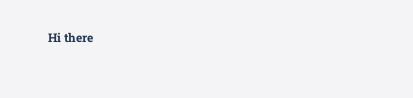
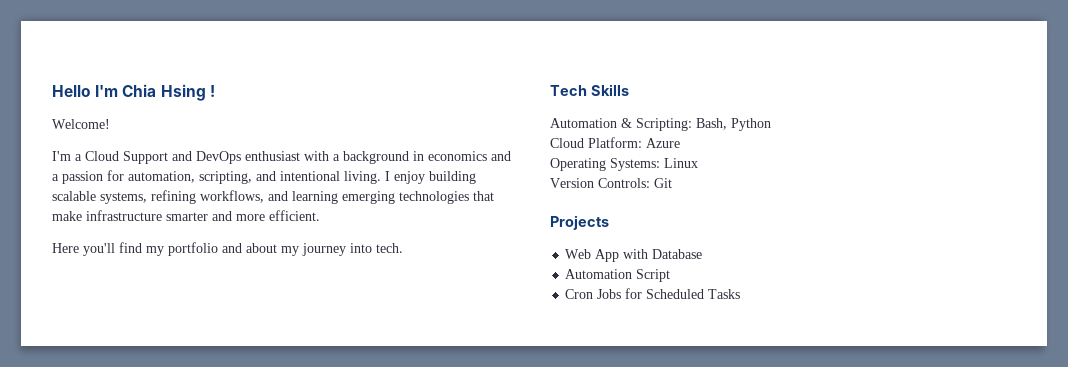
[48,32,94,43] Hi there -> [52,84,215,101] [52,119,110,129] [52,151,511,164] [52,170,476,184] [52,190,494,204] [52,210,320,221] [52,242,403,256] [550,84,629,96] [550,118,771,131] [550,137,680,148] [550,158,698,171] [550,178,672,188] [550,215,609,230] [565,249,703,262] [565,269,671,282] [565,288,741,299] Hello I'm Chia Hsing ! // Welcome! // I'm a Cloud Support and DevOps enthusiast with a background in economics and a passion for automation, scripting, and intentional living. I enjoy building scalable systems, refining workflows, and learning emerging technologies that make infrastructure smarter and more efficient. // Here you'll find my portfolio and about my journey into tech. // Tech Skills // Automation & Scripting: Bash, Python // Cloud Platform: Azure // Operating Systems: Linux // Version Controls: Git // Projects // Web App with Database // Automation Script // Cron Jobs for Scheduled Tasks

